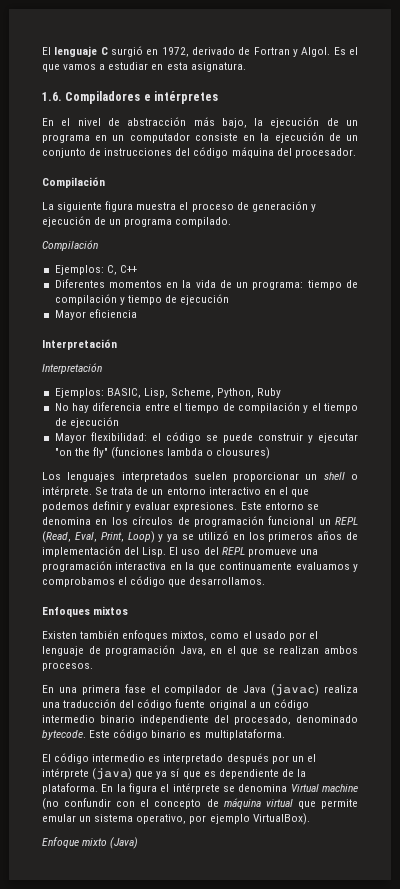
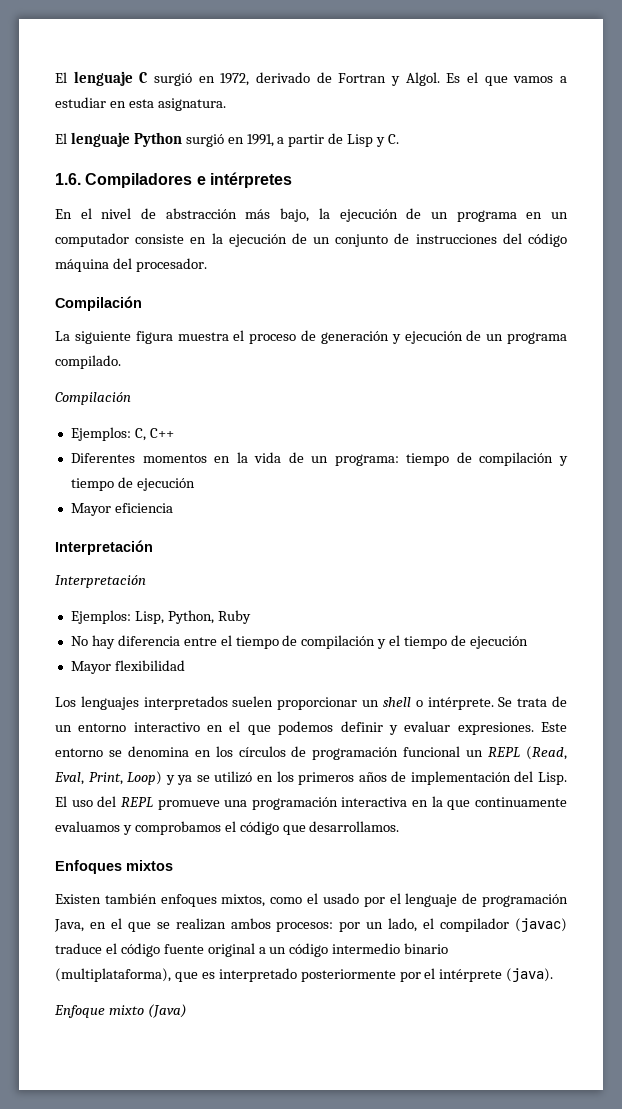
(246, 67) none -> [55,132,400,147] // El lenguaje Python surgió en 1991, a partir de Lisp y C.
[106,388,214,398] BASIC, Lisp, Scheme, -> [134,611,164,624] Lisp,
[90,432,358,443] [54,447,271,459] flexibilidad: el código se puede construir y ejecutar "on the fly" (funciones lambda o clousures) -> [114,660,185,671] flexibilidad
[42,662,93,671] [42,684,358,696] [42,699,135,708] procesos. // En una primera fase el compilador de Java (javac) realiza una traducción del -> [276,918,567,932] [55,943,117,954] procesos: por un lado, el compilador (javac) traduce el
[140,715,358,725] [42,729,285,740] [42,753,316,764] [42,768,306,780] [42,783,358,794] [42,798,358,810] [42,813,310,825] independiente del procesado, denominado bytecode. Este código binario es multiplataforma. // El código intermedio es interpretado después por un el intérprete (java) que ya sí que es dependiente de la plataforma. En la figura el intérprete se denomina Virtual machine (no confundir con el concepto de máquina virtual que permite emular un sistema operativo, por ejemplo VirtualBox). -> [55,968,554,982] (multiplataforma), que es interpretado posteriormente por el intérprete (java).

